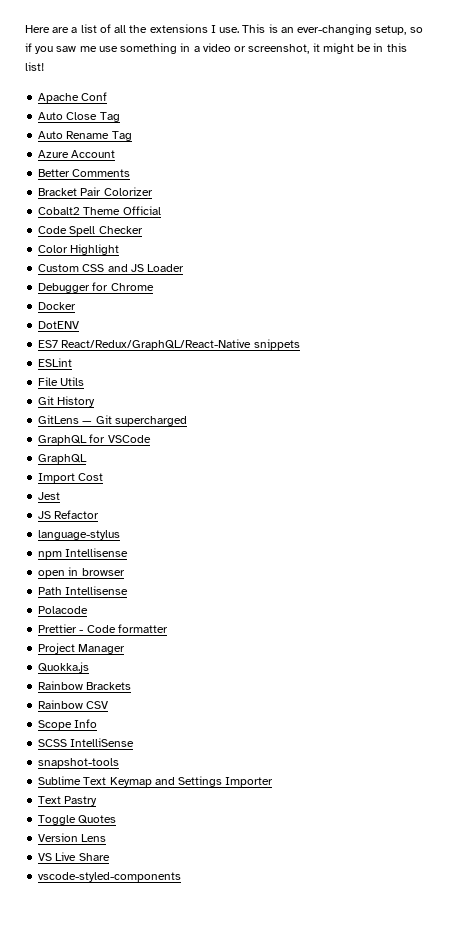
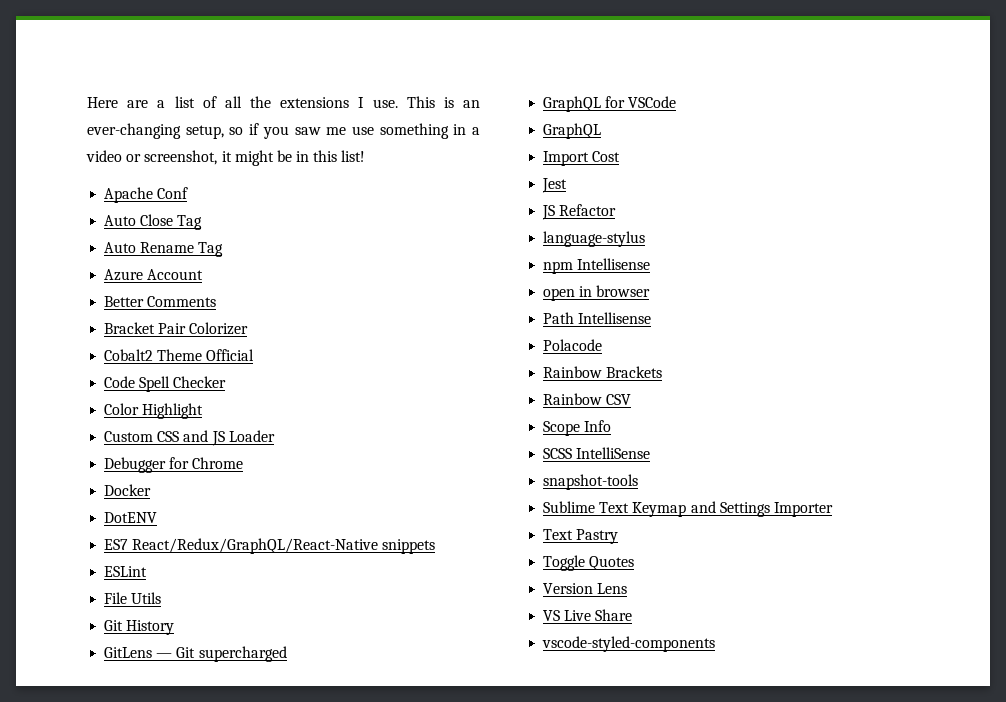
[38,624,168,633] [38,643,126,654] [38,662,90,673] // Prettier - Code formatter // Project Manager // Quokka.js -> (603, 345) none

